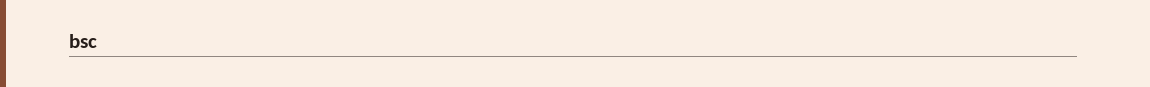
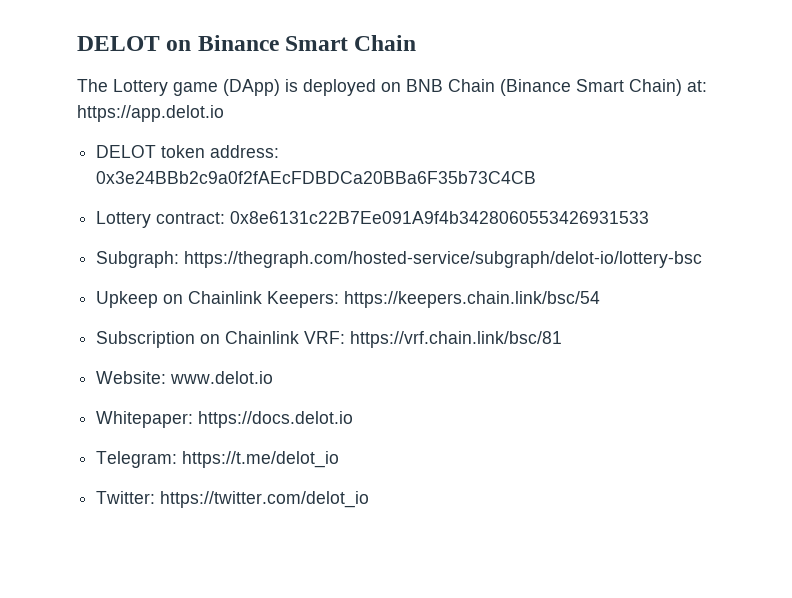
[69,34,97,48] bsc -> [77,35,417,51] [77,79,707,96] [77,105,224,122] [96,145,280,158] [96,171,537,184] [96,211,650,228] [96,251,703,268] [96,291,601,308] [96,331,563,348] [96,371,274,384] [96,411,354,428] [96,451,340,468] [96,491,370,508] DELOT on Binance Smart Chain // The Lottery game (DApp) is deployed on BNB Chain (Binance Smart Chain) at: https://app.delot.io // DELOT token address: 0x3e24BBb2c9a0f2fAEcFDBDCa20BBa6F35b73C4CB // Lottery contract: 0x8e6131c22B7Ee091A9f4b3428060553426931533 // Subgraph: https://thegraph.com/hosted-service/subgraph/delot-io/lottery-bsc // Upkeep on Chainlink Keepers: https://keepers.chain.link/bsc/54 // Subscription on Chainlink VRF: https://vrf.chain.link/bsc/81 // Website: www.delot.io // Whitepaper: https://docs.delot.io // Telegram: https://t.me/delot_io // Twitter: https://twitter.com/delot_io

